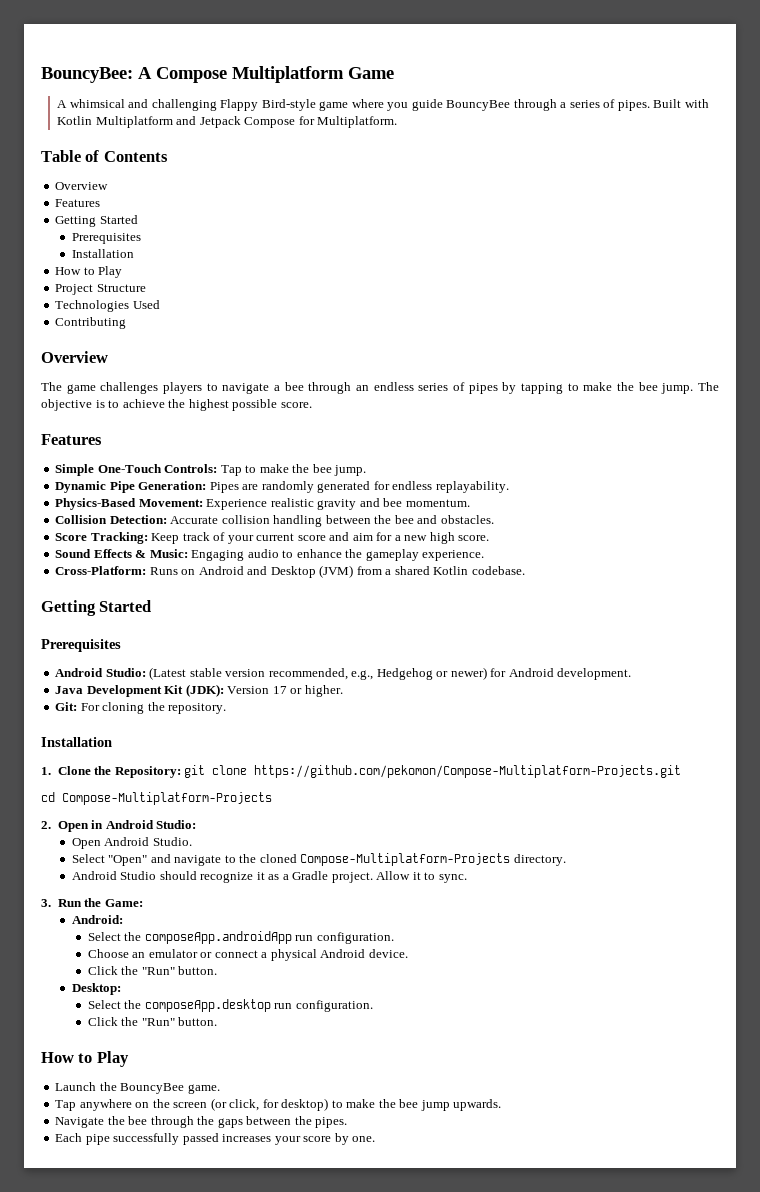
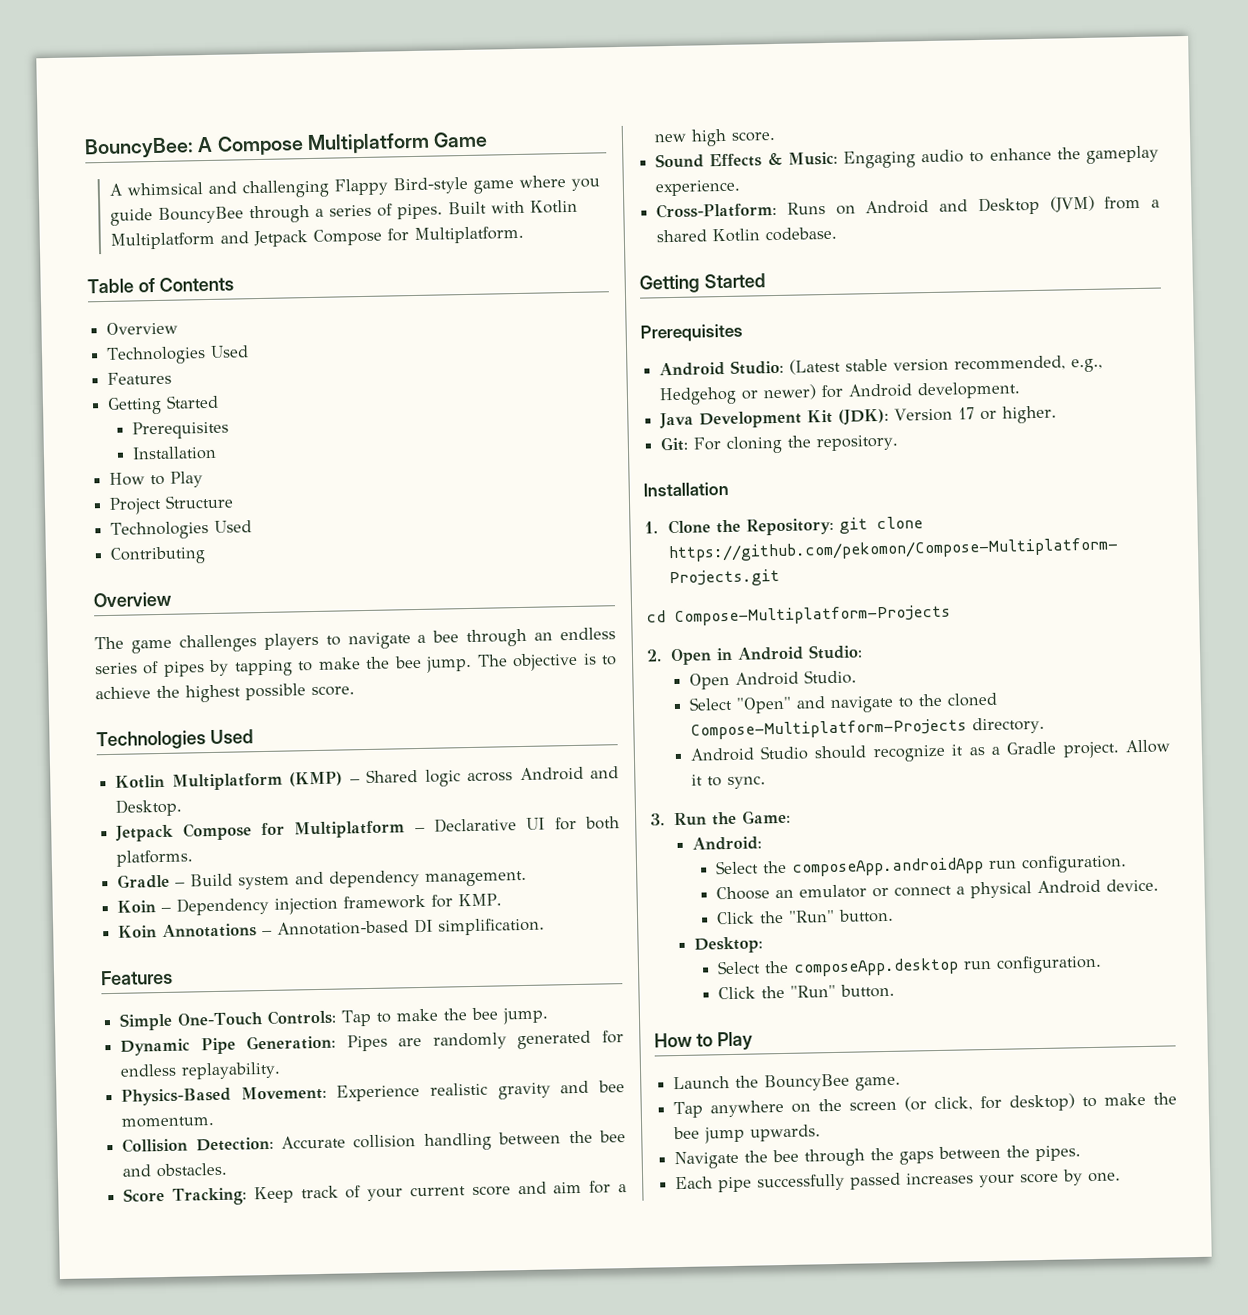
(109, 186) none -> [106,345,250,365] // Technologies Used
(312, 405) none -> [96,729,254,751] [115,766,619,791] [115,798,183,817] [115,816,620,842] [116,849,194,867] [117,869,528,890] [117,893,503,916] [118,917,546,938] // Technologies Used // Kotlin Multiplatform (KMP) – Shared logic across Android and Desktop. // Jetpack Compose for Multiplatform – Declarative UI for both platforms. // Gradle – Build system and dependency management. // Koin – Dependency injection framework for KMP. // Koin Annotations – Annotation-based DI simplification.

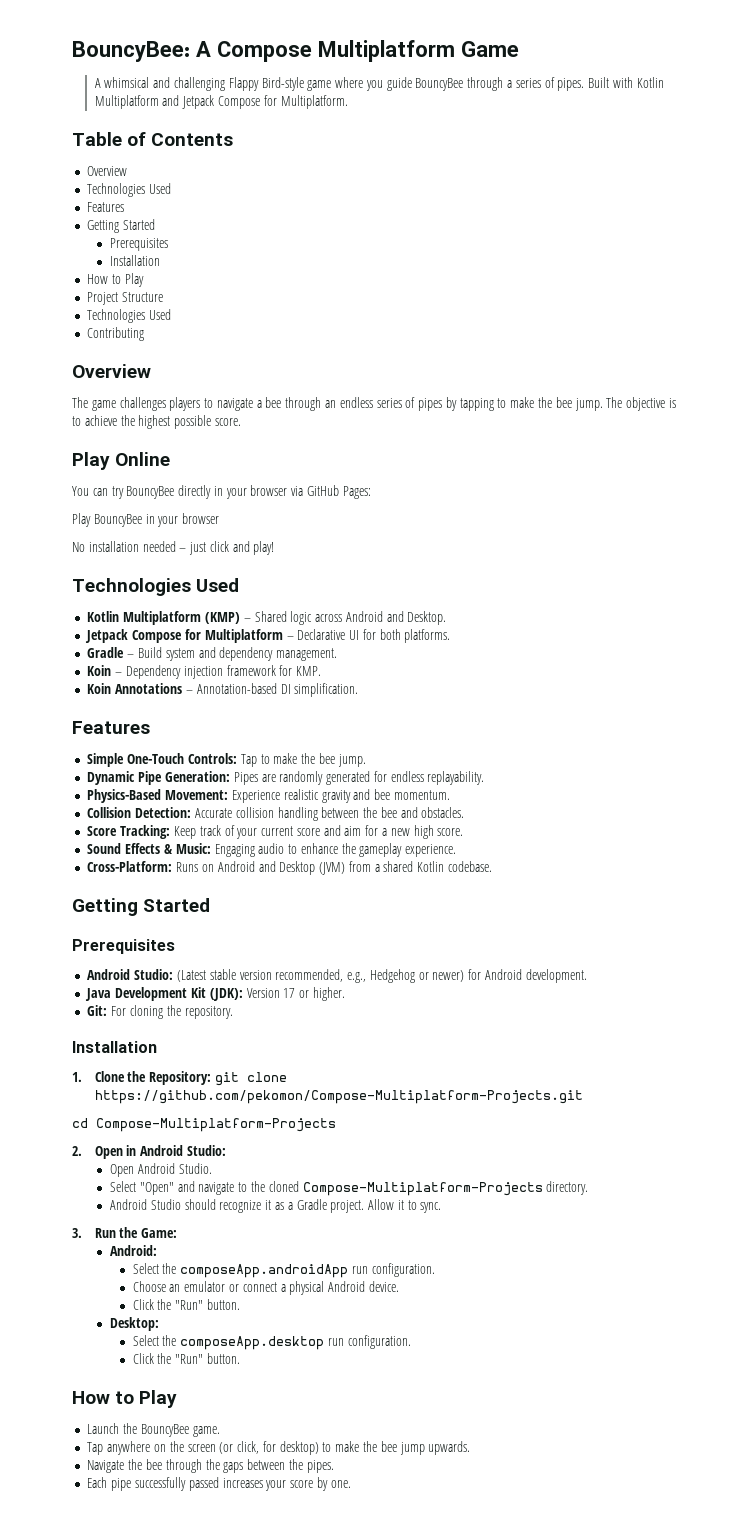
(355, 691) none -> [72,452,171,470] [72,485,371,499] [72,513,220,527] [72,541,275,555] // Play Online // You can try BouncyBee directly in your browser via GitHub Pages: // Play BouncyBee in your browser // No installation needed – just click and play!

